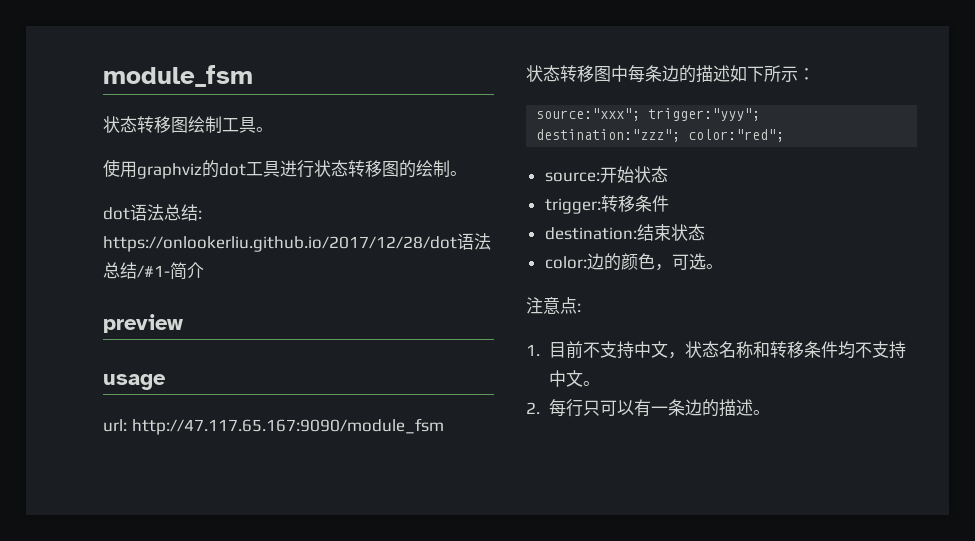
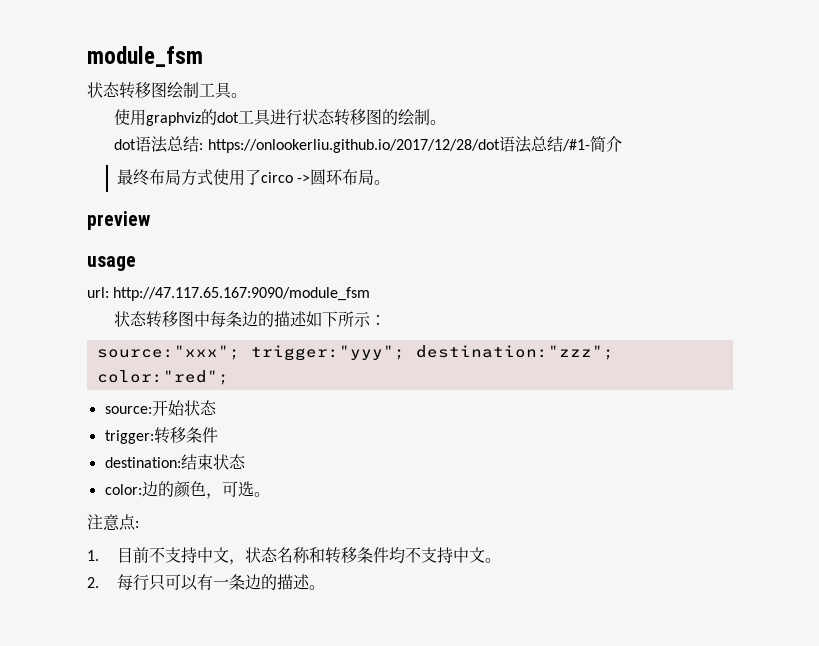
(204, 270) none -> [117,169,391,186] // 最终布局方式使用了circo ->圆环布局。

